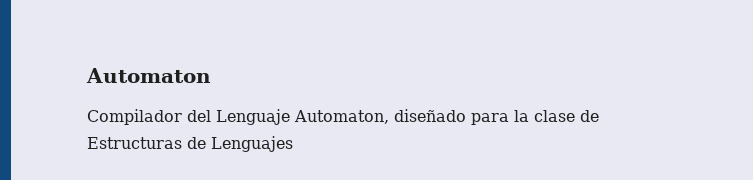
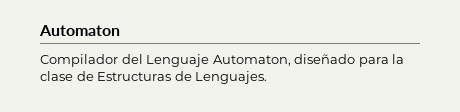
[211,136,293,152] Lenguajes -> [195,71,268,84] Lenguajes.

